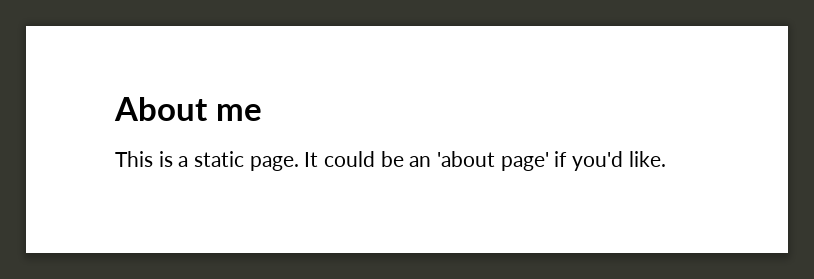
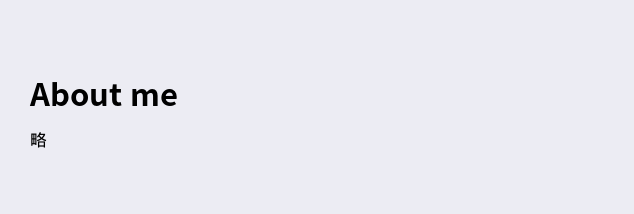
[115,151,666,171] This is a static page. It could be an 'about page' if you'd like. -> [30,132,47,148] 略

